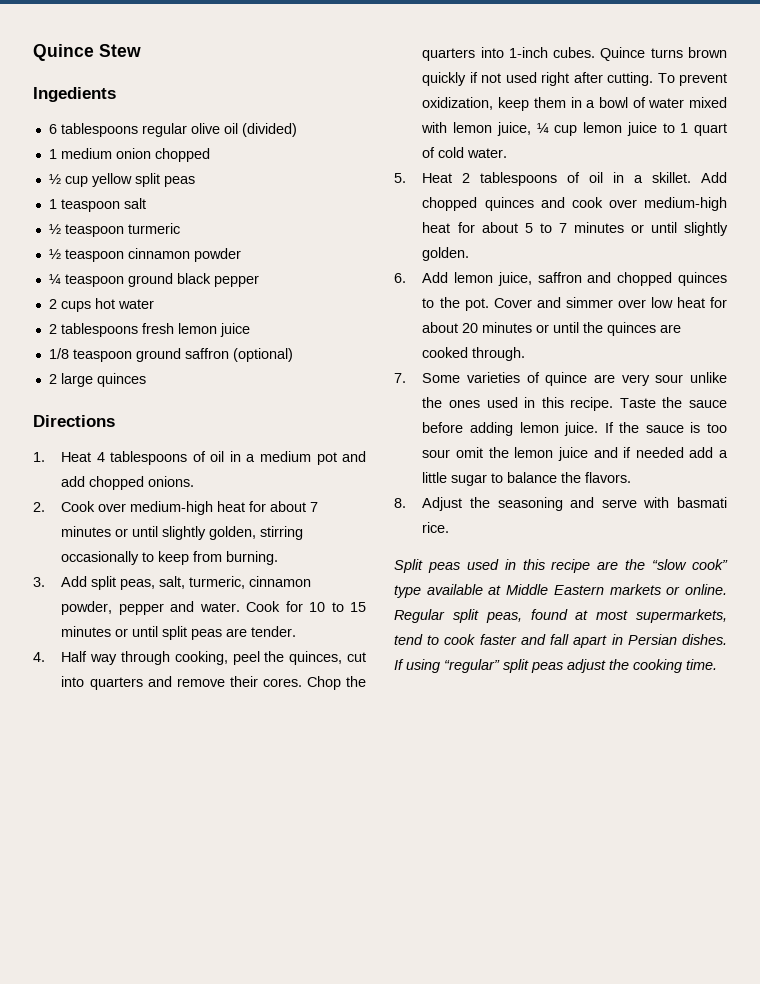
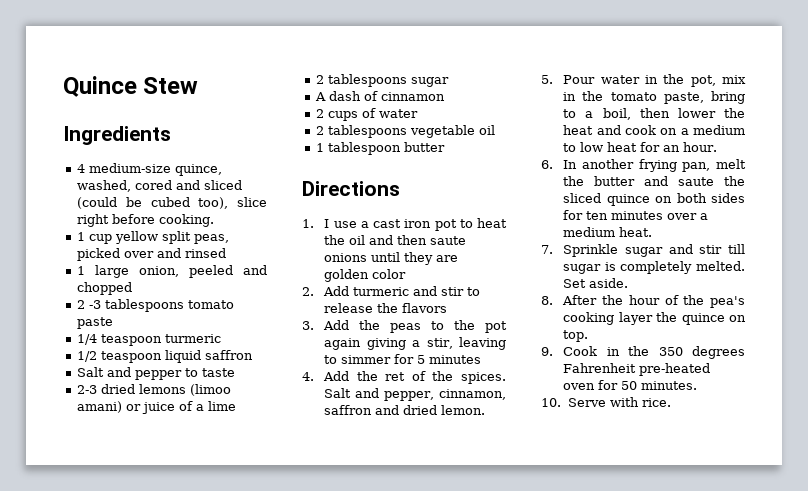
[33,87,116,102] [48,123,297,137] [48,148,210,162] [48,173,195,187] [48,198,146,212] [48,223,180,237] [48,248,241,262] [48,273,259,287] Ingedients // 6 tablespoons regular olive oil (divided) // 1 medium onion chopped // ½ cup yellow split peas // 1 teaspoon salt // ½ teaspoon turmeric // ½ teaspoon cinnamon powder // ¼ teaspoon ground black pepper -> [63,126,171,145] [77,163,223,176] [77,180,243,192] [77,197,267,209] [77,214,215,227] [77,231,230,244] [77,248,227,261] [77,265,267,278] [77,282,133,295] [77,299,235,312] [77,317,114,329] [77,334,222,346] [77,350,254,363] [77,367,236,380] [77,384,232,396] [77,401,237,414] [316,74,450,87] [315,91,446,101] Ingredients // 4 medium-size quince, washed, cored and sliced (could be cubed too), slice right before cooking. // 1 cup yellow split peas, picked over and rinsed // 1 large onion, peeled and chopped // 2 -3 tablespoons tomato paste // 1/4 teaspoon turmeric // 1/2 teaspoon liquid saffron // Salt and pepper to taste // 2-3 dried lemons (limoo amani) or juice of a lime // 2 tablespoons sugar // A dash of cinnamon
[94,298,115,309] hot -> [362,108,377,118] of
[141,323,250,337] [48,348,293,362] [48,373,146,387] [33,415,115,427] [33,451,366,465] [61,476,195,490] [33,501,319,515] [61,526,304,540] [61,551,279,565] [33,576,312,590] [61,601,366,615] [61,626,297,640] [33,651,367,665] [61,676,366,690] [422,47,727,61] [422,72,727,86] [422,97,727,111] [421,122,727,136] [422,147,508,158] [394,172,727,186] [422,197,727,211] [422,222,728,236] [422,247,470,261] [394,272,727,286] [422,297,727,311] [422,322,682,336] [422,347,526,361] [394,372,727,386] [422,397,727,411] [422,422,727,436] [422,447,728,461] [422,472,632,486] [394,497,727,511] [422,522,450,533] [394,559,728,573] [394,584,727,598] [394,609,727,623] [394,634,727,648] [394,659,717,673] fresh lemon juice // 1/8 teaspoon ground saffron (optional) // 2 large quinces // Directions // 1. Heat 4 tablespoons of oil in a medium pot and add chopped onions. // 2. Cook over medium-high heat for about 7 minutes or until slightly golden, stirring occasionally to keep from burning. // 3. Add split peas, salt, turmeric, cinnamon powder, pepper and water. Cook for 10 to 15 minutes or until split peas are tender. // 4. Half way through cooking, peel the quinces, cut into quarters and remove their cores. Chop the quarters into 1-inch cubes. Quince turns brown quickly if not used right after cutting. To prevent oxidization, keep them in a bowl of water mixed with lemon juice, ¼ cup lemon juice to 1 quart of cold water. // 5. Heat 2 tablespoons of oil in a skillet. Add chopped quinces and cook over medium-high heat for about 5 to 7 minutes or until slightly golden. // 6. Add lemon juice, saffron and chopped quinces to the pot. Cover and simmer over low heat for about 20 minutes or until the quinces are cooked through. // 7. Some varieties of quince are very sour unlike the ones used in this recipe. Taste the sauce before adding lemon juice. If the sauce is too sour omit the lemon juice and if needed add a little sugar to balance the flavors. // 8. Adjust the seasoning and serve with basmati rice. // Split peas used in this recipe are the “slow cook” type available at Middle Eastern markets or online. Regular split peas, found at most supermarkets, tend to cook faster and fall apart in Persian dishes. If using “regular” split peas adjust the cooking time. -> [410,125,496,138] [316,142,446,155] [302,181,400,196] [302,218,507,231] [324,235,467,245] [324,252,459,265] [324,269,407,282] [302,286,481,296] [324,303,448,313] [302,320,507,333] [324,337,506,350] [324,354,482,364] [302,371,506,384] [324,388,506,401] [324,405,486,415] [541,74,746,87] [563,91,745,104] [563,108,745,120] [563,125,745,135] [563,142,718,152] [541,159,746,172] [563,176,745,186] [563,193,745,206] [563,210,709,220] [563,227,653,237] [541,244,745,257] [563,261,745,274] [563,278,629,288] [541,295,745,308] [563,312,746,325] [563,330,589,342] [541,346,745,359] [563,363,711,376] [563,380,698,390] [541,397,671,407] vegetable oil // 1 tablespoon butter // Directions // 1. I use a cast iron pot to heat the oil and then saute onions until they are golden color // 2. Add turmeric and stir to release the flavors // 3. Add the peas to the pot again giving a stir, leaving to simmer for 5 minutes // 4. Add the ret of the spices. Salt and pepper, cinnamon, saffron and dried lemon. // 5. Pour water in the pot, mix in the tomato paste, bring to a boil, then lower the heat and cook on a medium to low heat for an hour. // 6. In another frying pan, melt the butter and saute the sliced quince on both sides for ten minutes over a medium heat. // 7. Sprinkle sugar and stir till sugar is completely melted. Set aside. // 8. After the hour of the pea's cooking layer the quince on top. // 9. Cook in the 350 degrees Fahrenheit pre-heated oven for 50 minutes. // 10. Serve with rice.

